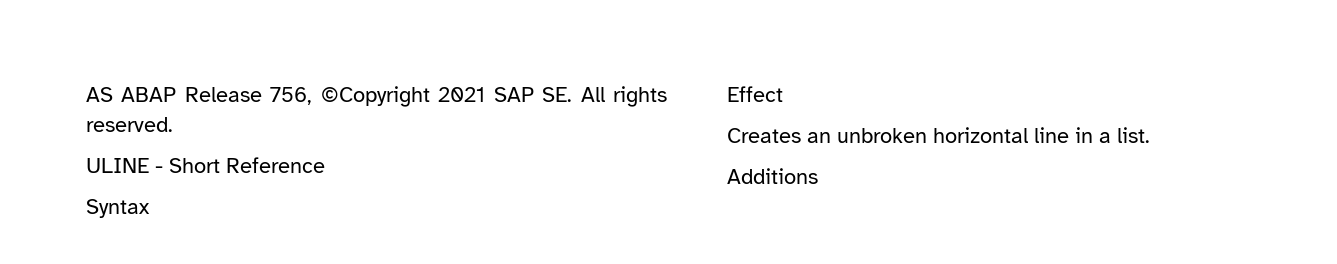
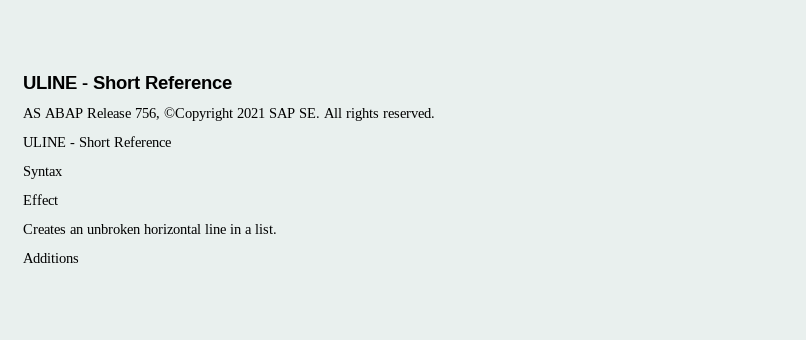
(86, 94) none -> [23,76,232,89] ULINE - Short Reference //

